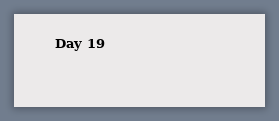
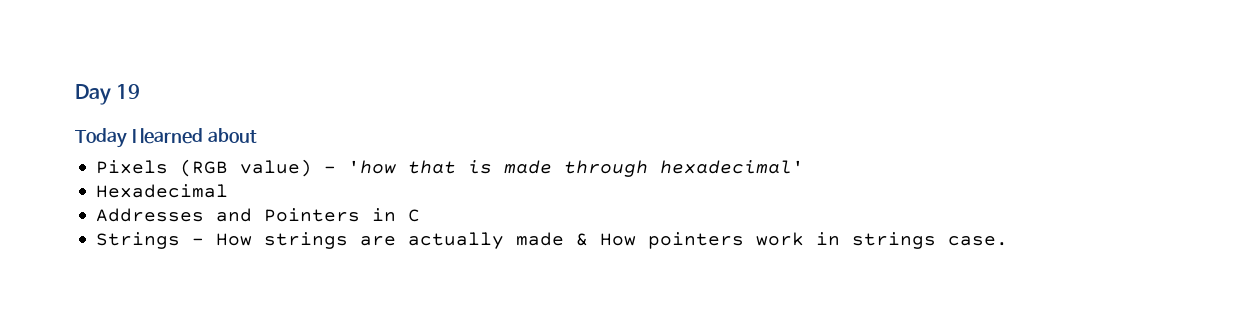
(105, 43) none -> [75,128,258,148] [96,159,805,177] [96,184,229,198] [96,208,421,222] [96,232,1009,249] // Today I learned about // Pixels (RGB value) - 'how that is made through hexadecimal' // Hexadecimal // Addresses and Pointers in C // Strings - How strings are actually made & How pointers work in strings case.

